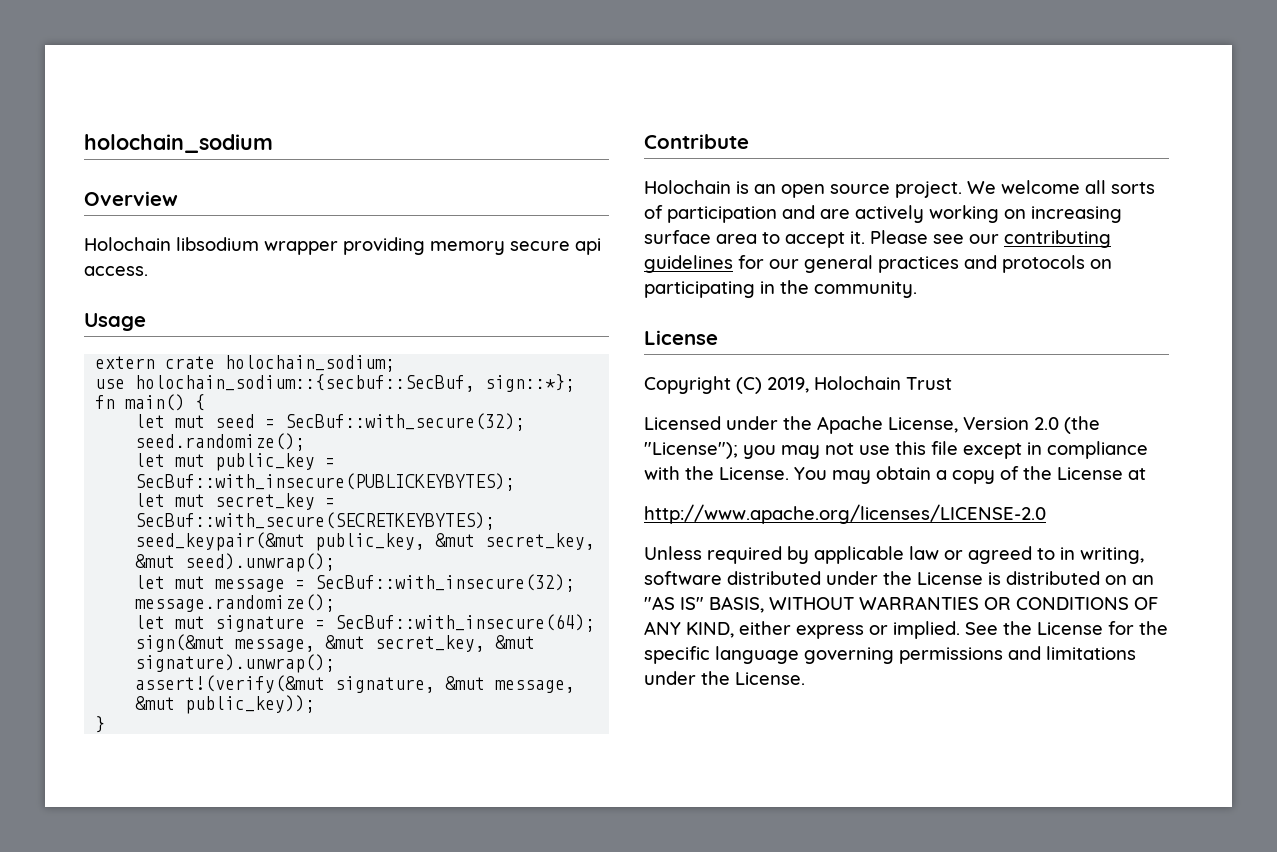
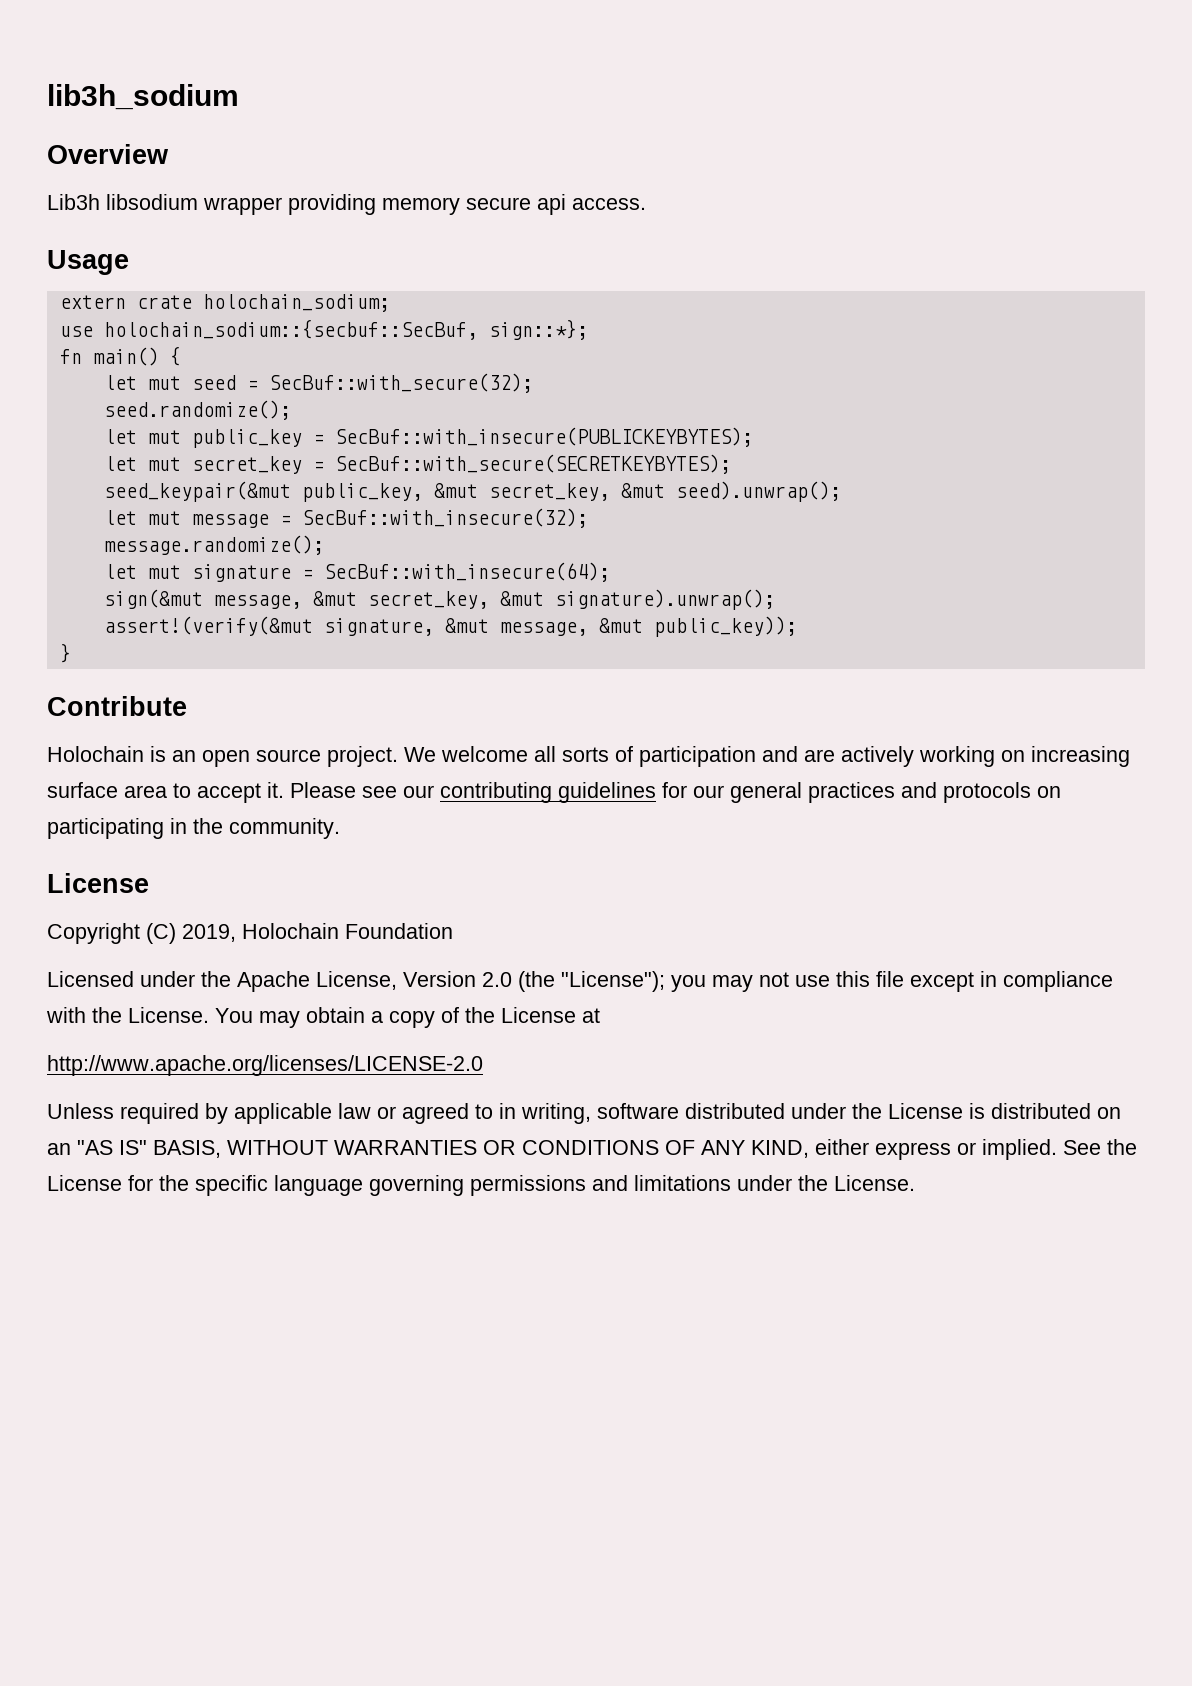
[84,134,273,153] holochain_sodium -> [47,84,239,110] lib3h_sodium
[84,237,171,251] Holochain -> [47,194,100,210] Lib3h
[906,377,952,390] Trust -> [345,923,453,939] Foundation

